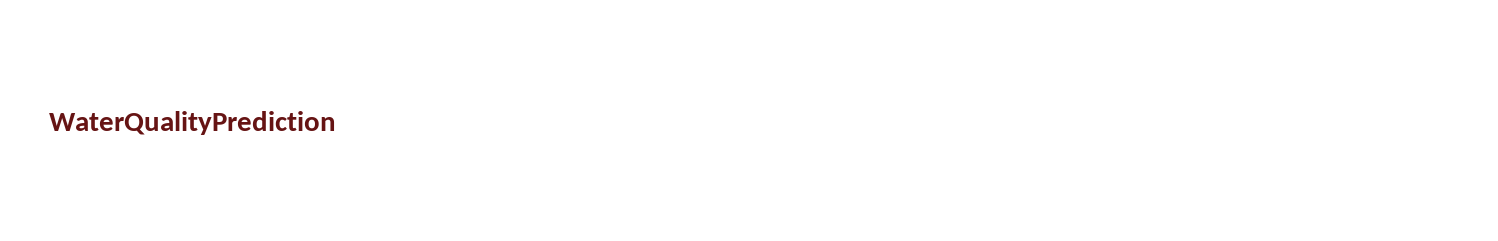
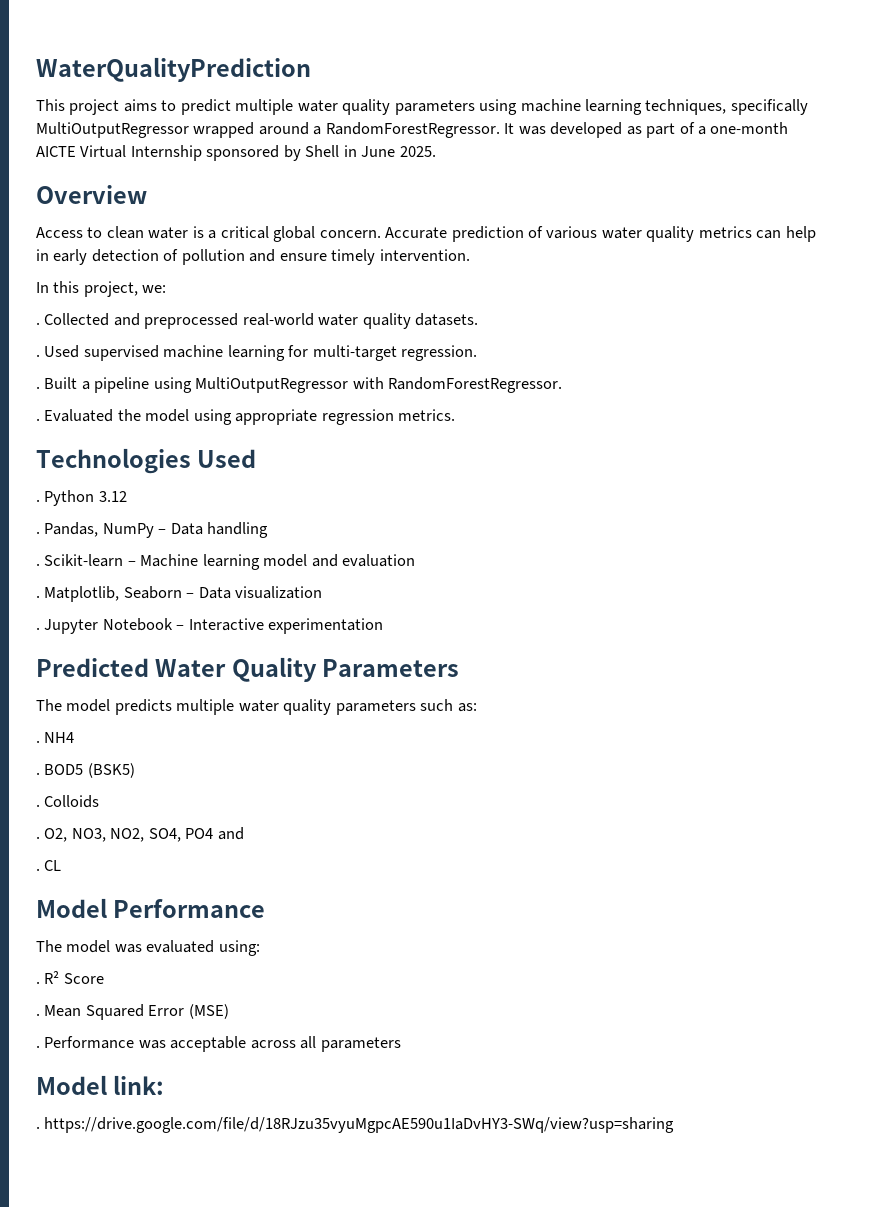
(336, 123) none -> [36,99,808,115] [36,122,789,138] [36,145,436,161] [36,185,147,204] [36,226,816,242] [36,249,470,265] [36,281,167,297] [36,313,479,329] [36,345,478,361] [36,377,563,393] [36,409,456,425] [36,448,257,474] [36,490,127,506] [36,522,269,538] [36,554,416,570] [36,586,323,602] [36,618,384,634] [36,657,460,682] [36,699,477,715] [36,732,75,743] [36,763,135,778] [36,795,100,808] [36,827,244,842] [36,860,62,871] [36,898,266,918] [36,940,260,956] [36,971,104,984] [36,1004,229,1020] [36,1036,401,1052] [36,1075,165,1095] [36,1117,675,1133] // This project aims to predict multiple water quality parameters using machine learning techniques, specifically MultiOutputRegressor wrapped around a RandomForestRegressor. It was developed as part of a one-month AICTE Virtual Internship sponsored by Shell in June 2025. // Overview // Access to clean water is a critical global concern. Accurate prediction of various water quality metrics can help in early detection of pollution and ensure timely intervention. // In this project, we: // . Collected and preprocessed real-world water quality datasets. // . Used supervised machine learning for multi-target regression. // . Built a pipeline using MultiOutputRegressor with RandomForestRegressor. // . Evaluated the model using appropriate regression metrics. // Technologies Used // . Python 3.12 // . Pandas, NumPy – Data handling // . Scikit-learn – Machine learning model and evaluation // . Matplotlib, Seaborn – Data visualization // . Jupyter Notebook – Interactive experimentation // Predicted Water Quality Parameters // The model predicts multiple water quality parameters such as: // . NH4 // . BOD5 (BSK5) // . Colloids // . O2, NO3, NO2, SO4, PO4 and // . CL // Model Performance // The model was evaluated using: // . R² Score // . Mean Squared Error (MSE) // . Performance was acceptable across all parameters // Model link: // . https://drive.google.com/file/d/18RJzu35vyuMgpcAE590u1IaDvHY3-SWq/view?usp=sharing

